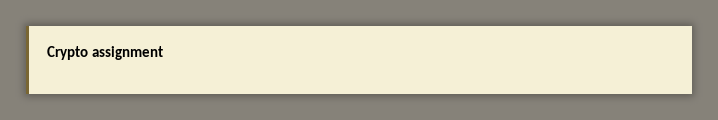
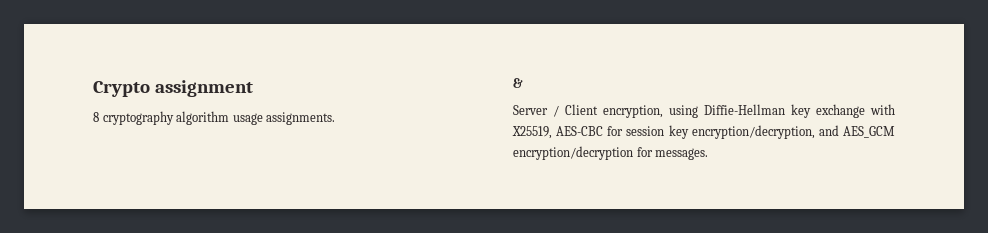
(163, 53) none -> [93,111,336,125] [513,78,523,88] [513,104,895,118] [512,125,895,139] [513,146,709,160] // 8 cryptography algorithm usage assignments. // & // Server / Client encryption, using Diffie-Hellman key exchange with X25519, AES-CBC for session key encryption/decryption, and AES_GCM encryption/decryption for messages.

